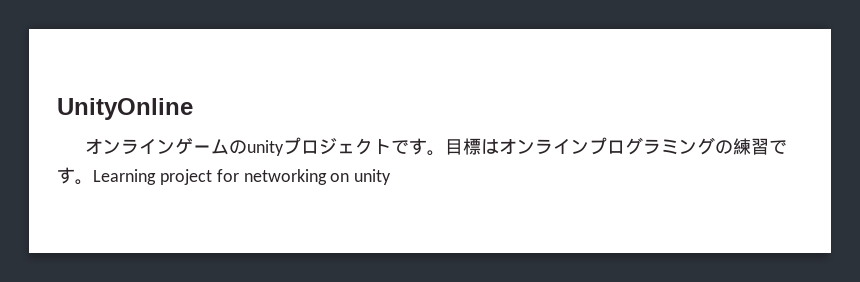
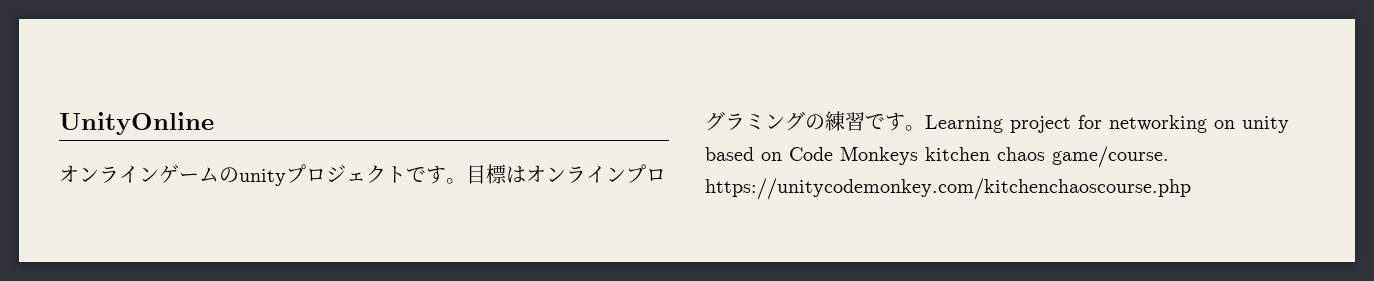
(392, 177) none -> [705,146,1169,168] [705,178,1191,200] based on Code Monkeys kitchen chaos game/course. https://unitycodemonkey.com/kitchenchaoscourse.php

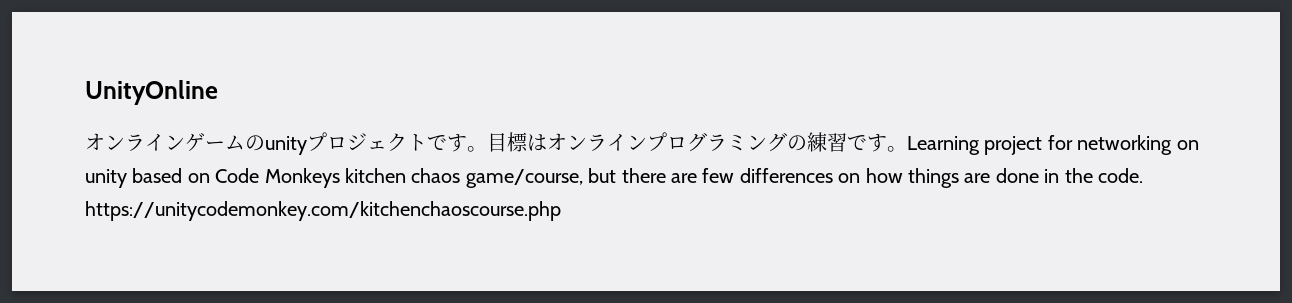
[1052,146,1169,168] game/course. -> [465,168,1143,188] game/course, but there are few differences on how things are done in the code.

